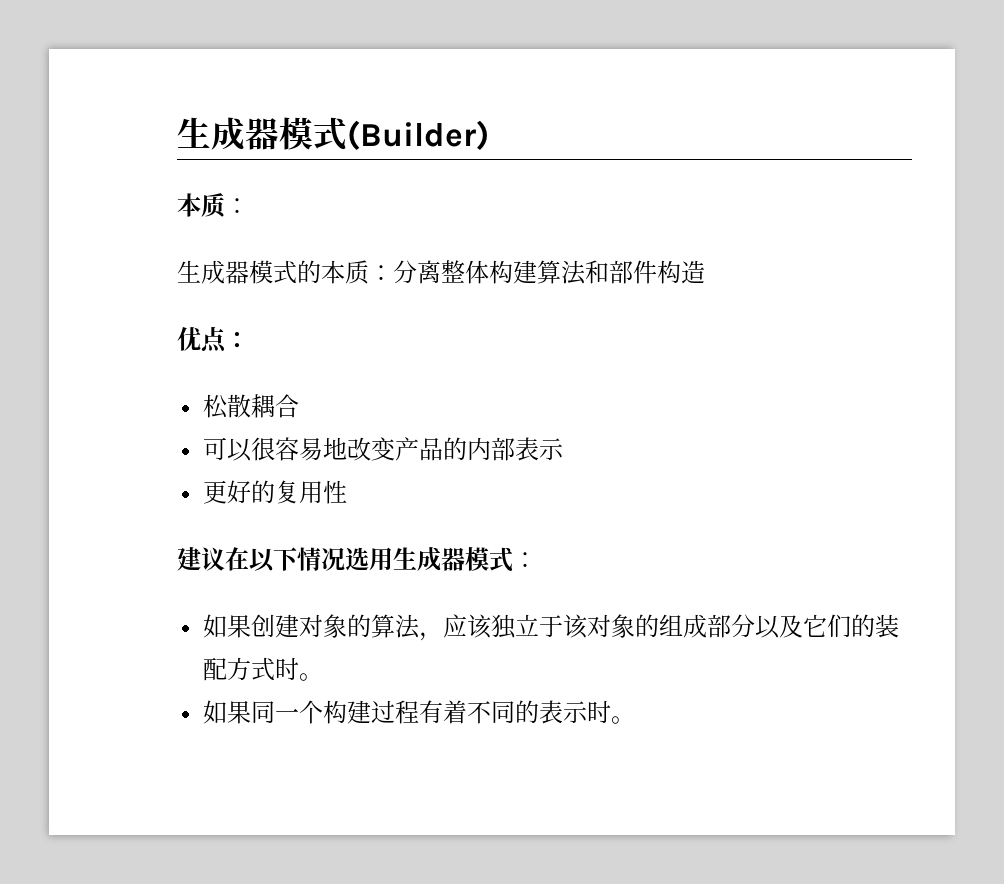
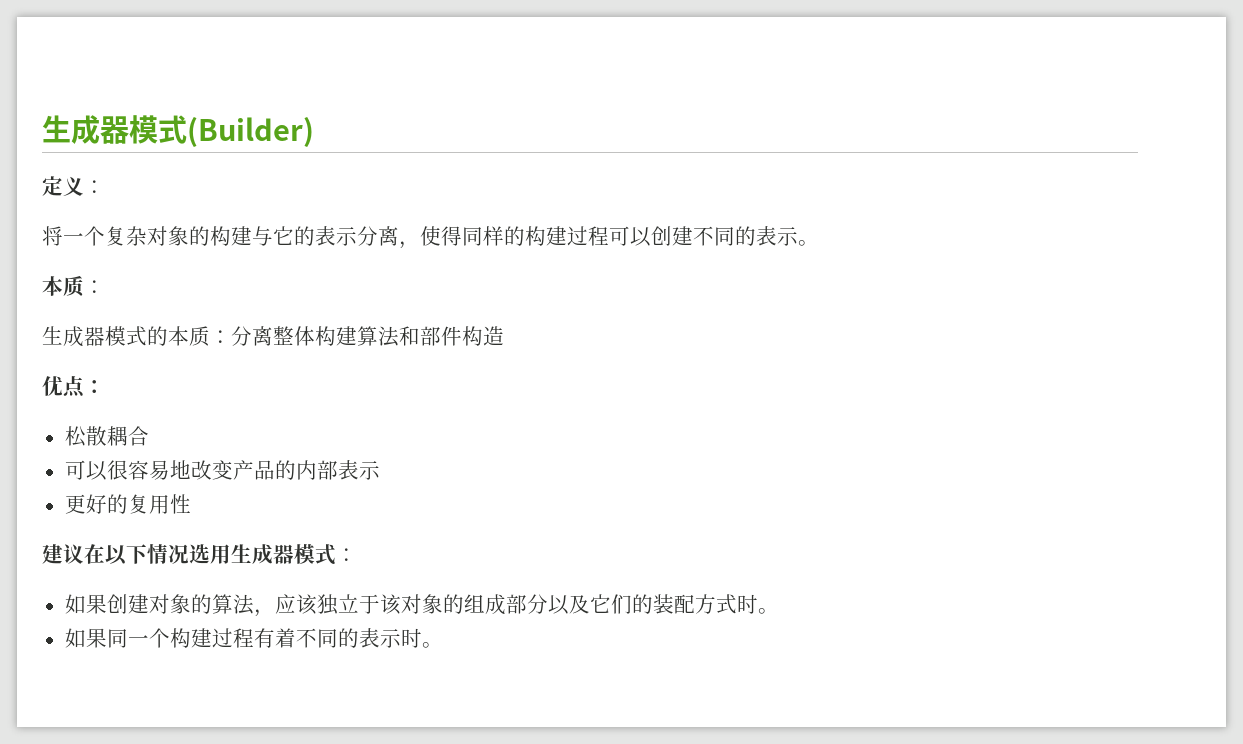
(489, 135) none -> [42,176,105,196] [42,226,819,249] // 定义： // 将一个复杂对象的构建与它的表示分离，使得同样的构建过程可以创建不同的表示。

